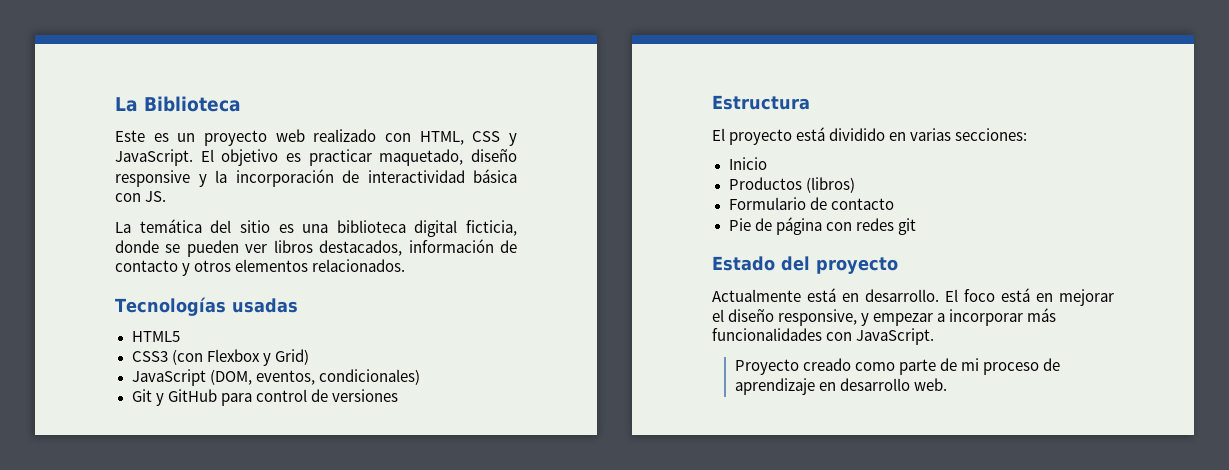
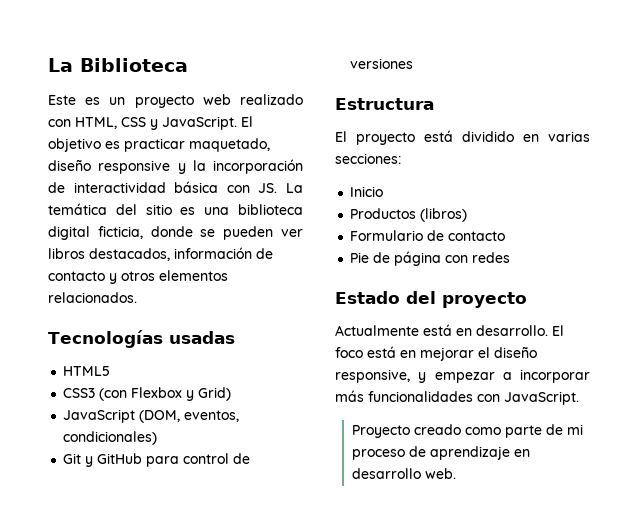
(167, 196) // -> (278, 188) none
[897,218,916,235] git -> (511, 257) none

